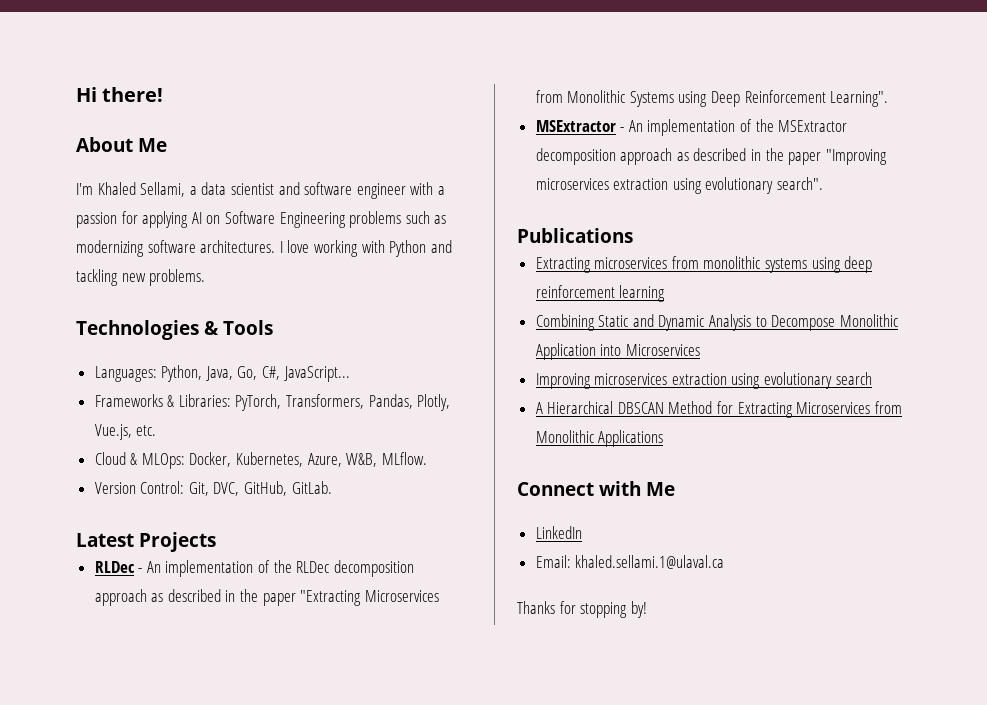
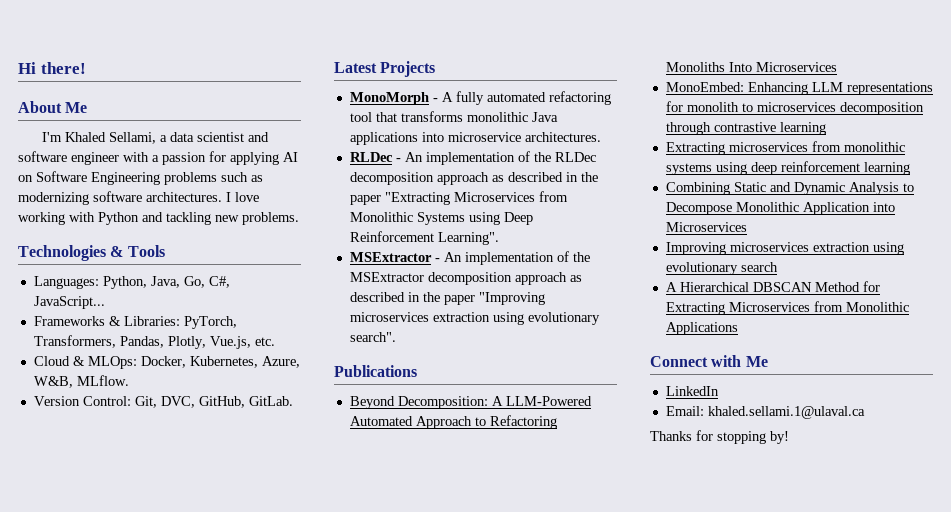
(216, 542) none -> [349,91,611,105] [349,111,558,122] [349,132,601,145] // MonoMorph - A fully automated refactoring tool that transforms monolithic Java applications into microservice architectures.
(633, 235) none -> [349,396,592,409] [349,415,557,429] [665,62,837,72] [665,82,933,95] [665,101,924,115] [665,122,826,135] // Beyond Decomposition: A LLM-Powered Automated Approach to Refactoring Monoliths Into Microservices // MonoEmbed: Enhancing LLM representations for monolith to microservices decomposition through contrastive learning

